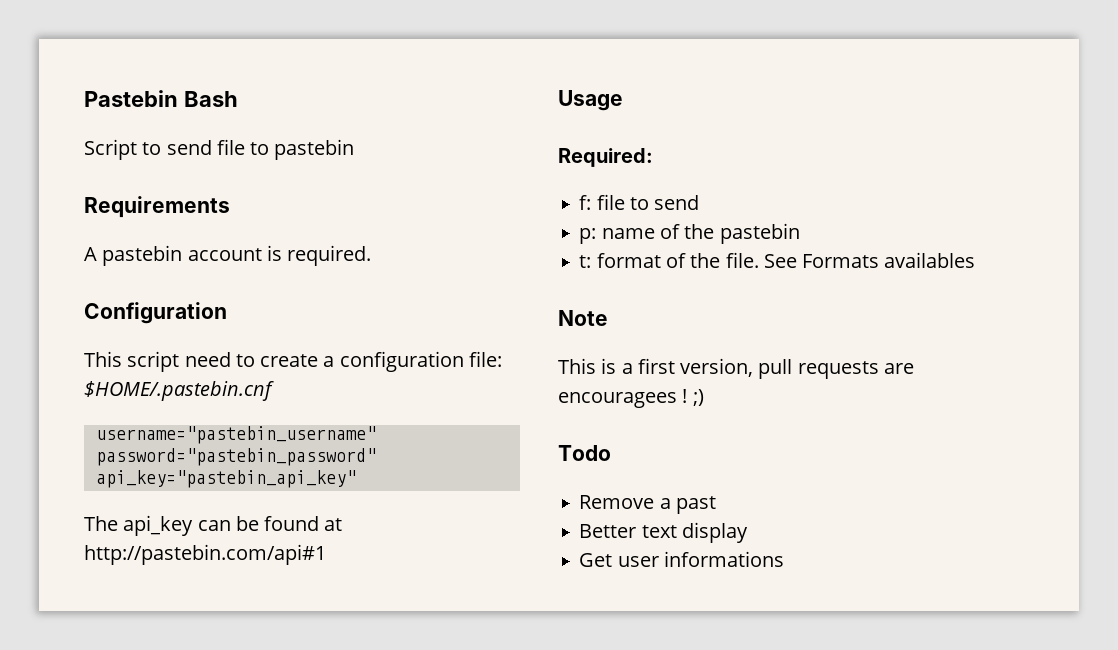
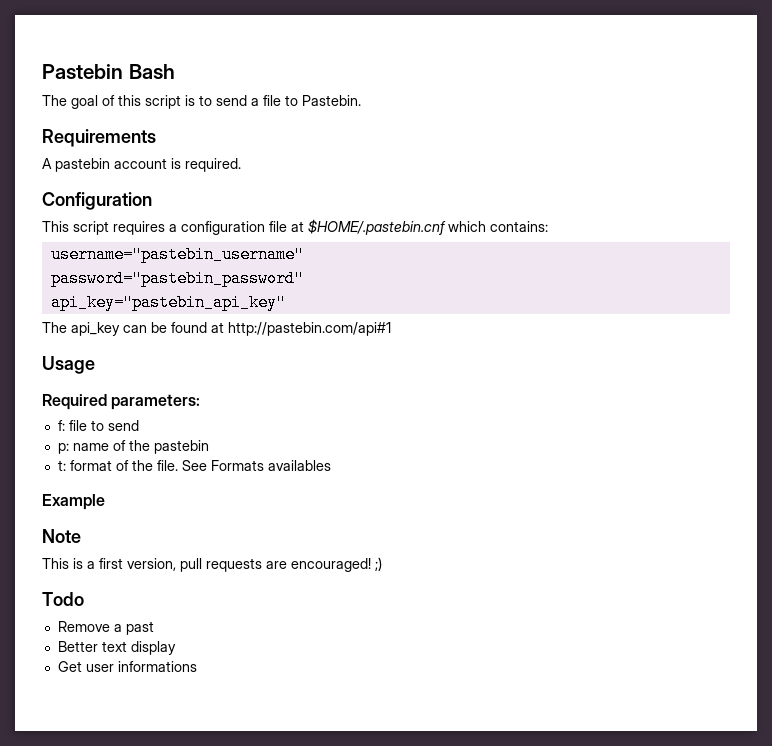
[84,139,355,160] Script to send file to pastebin -> [42,95,361,109] The goal of this script is to send a file to Pastebin.
[184,351,502,372] need to create a configuration file: -> [113,221,304,235] requires a configuration file at
(274, 391) none -> [448,221,548,232] which contains:
[558,148,653,167] Required: -> [42,394,201,410] Required parameters:
(976, 260) none -> [42,494,105,510] // Example
[558,389,688,408] encouragees ! -> [291,558,371,572] encouraged!

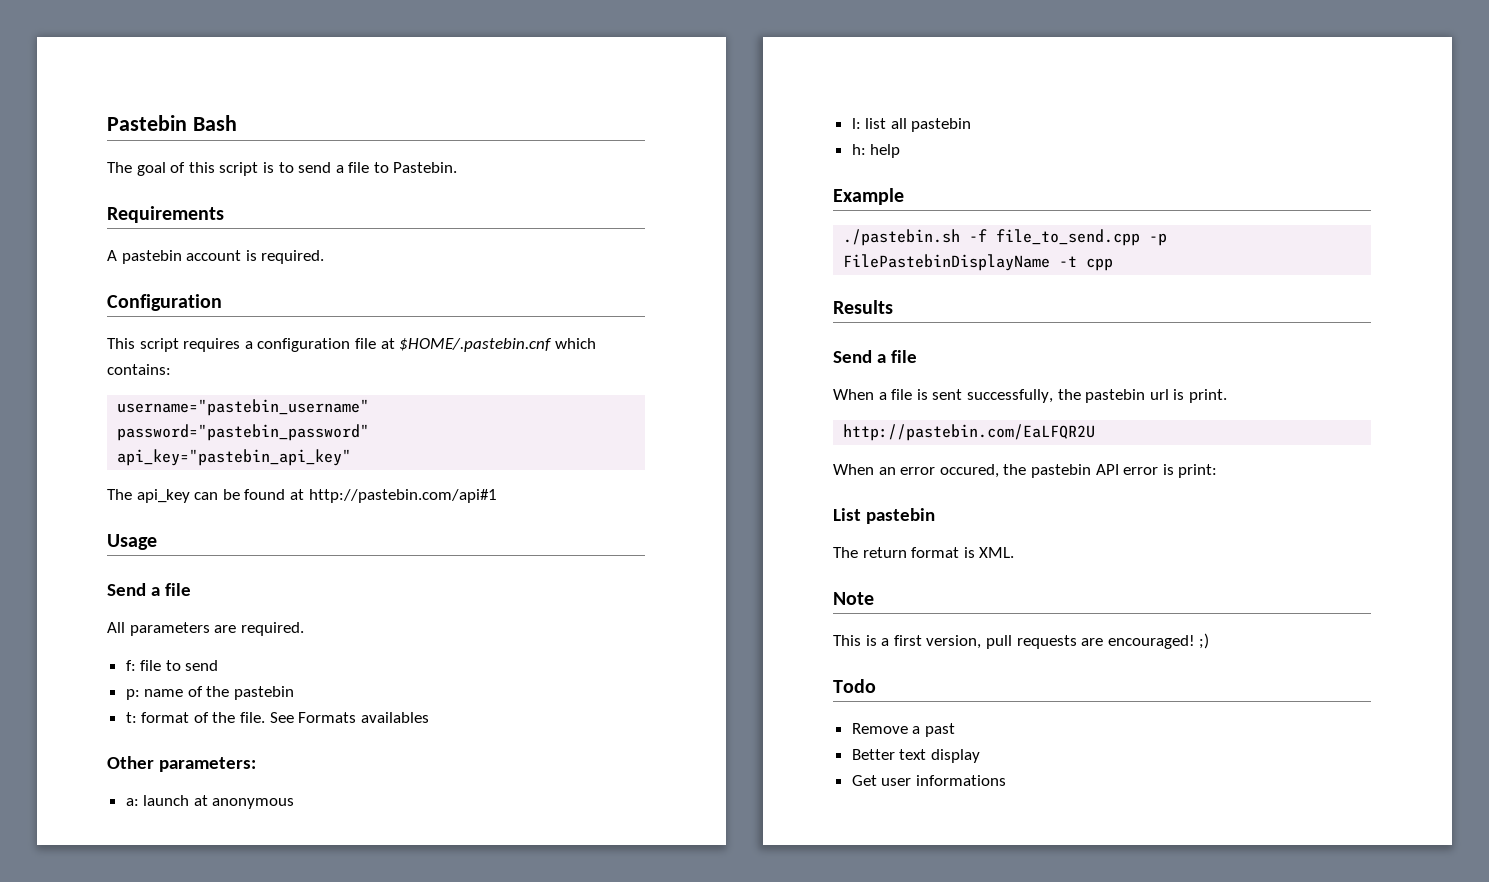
[42,394,201,410] Required parameters: -> [107,583,191,596] [107,622,304,636] Send a file // All parameters are required.
[42,494,105,510] Example -> [107,756,256,772] [125,795,295,809] [851,118,972,132] [851,144,901,158] [833,188,904,205] [843,229,1168,246] [843,254,1114,271] [833,300,893,314] [833,350,917,363] [833,389,1227,403] [843,424,1096,441] [833,464,1218,478] [833,508,935,524] [833,547,1015,558] Other parameters: // a: launch at anonymous // l: list all pastebin // h: help // Example // ./pastebin.sh -f file_to_send.cpp -p FilePastebinDisplayName -t cpp // Results // Send a file // When a file is sent successfully, the pastebin url is print. // http://pastebin.com/EaLFQR2U // When an error occured, the pastebin API error is print: // List pastebin // The return format is XML.

